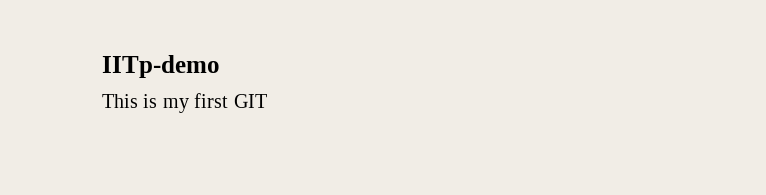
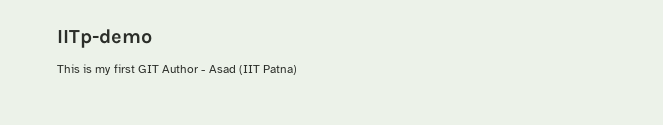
(267, 101) none -> [162,65,298,75] Author - Asad (IIT Patna)

